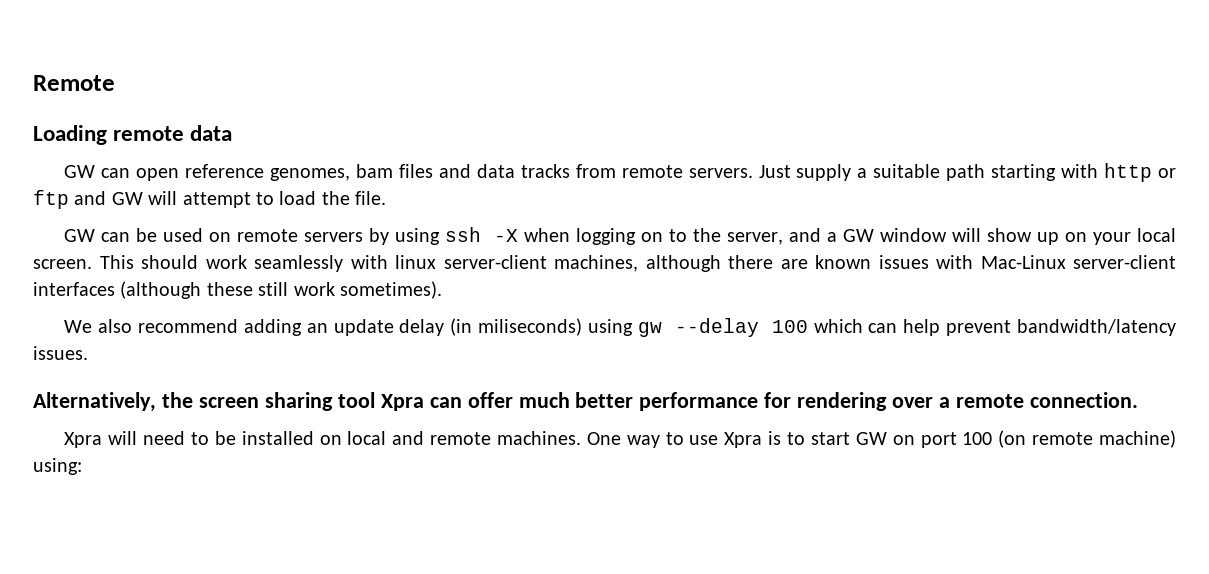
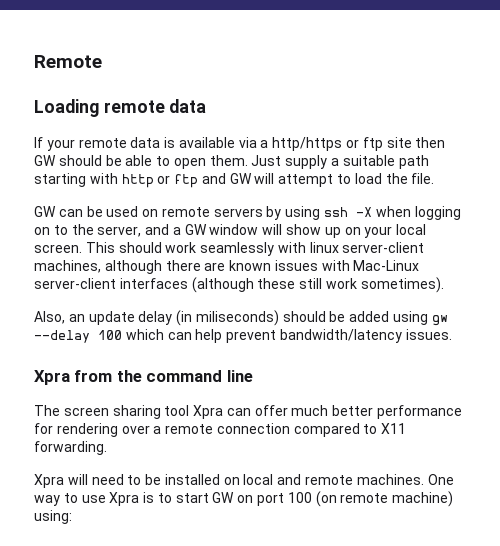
[64,164,753,181] GW can open reference genomes, bam files and data tracks from remote servers. -> [34,137,446,151] [34,155,248,169] If your remote data is available via a http/https or ftp site then GW should be able to open them.
[64,319,302,336] We also recommend adding -> [34,311,65,324] Also,
(583, 327) none -> [282,311,390,322] should be added
[33,392,193,412] Alternatively, the -> [34,370,253,385] [34,405,60,416] Xpra from the command line // The
[1030,392,1139,408] connection. -> [216,423,407,437] [34,441,107,455] connection compared to X11 forwarding.

